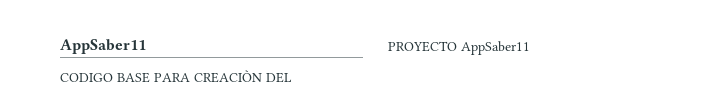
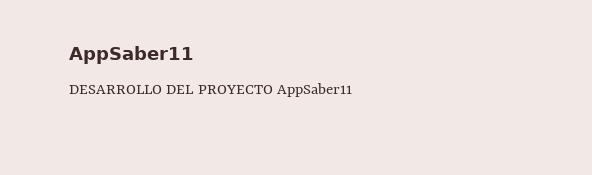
[60,70,262,83] CODIGO BASE PARA CREACIÒN -> [69,85,162,94] DESARROLLO

